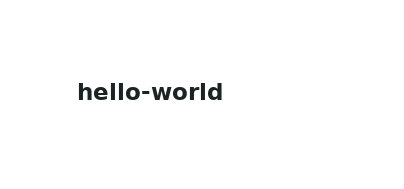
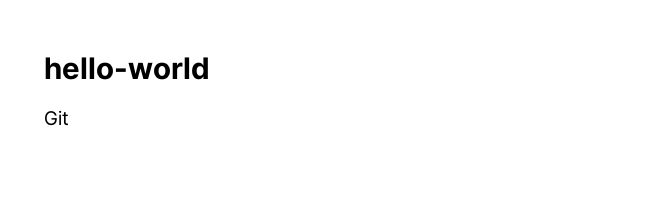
(223, 91) none -> [44,110,69,126] // Git

